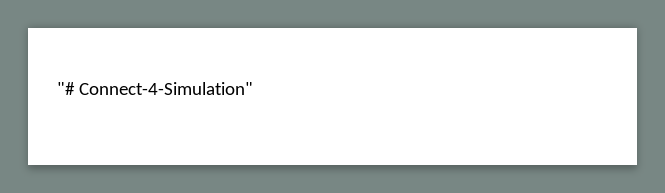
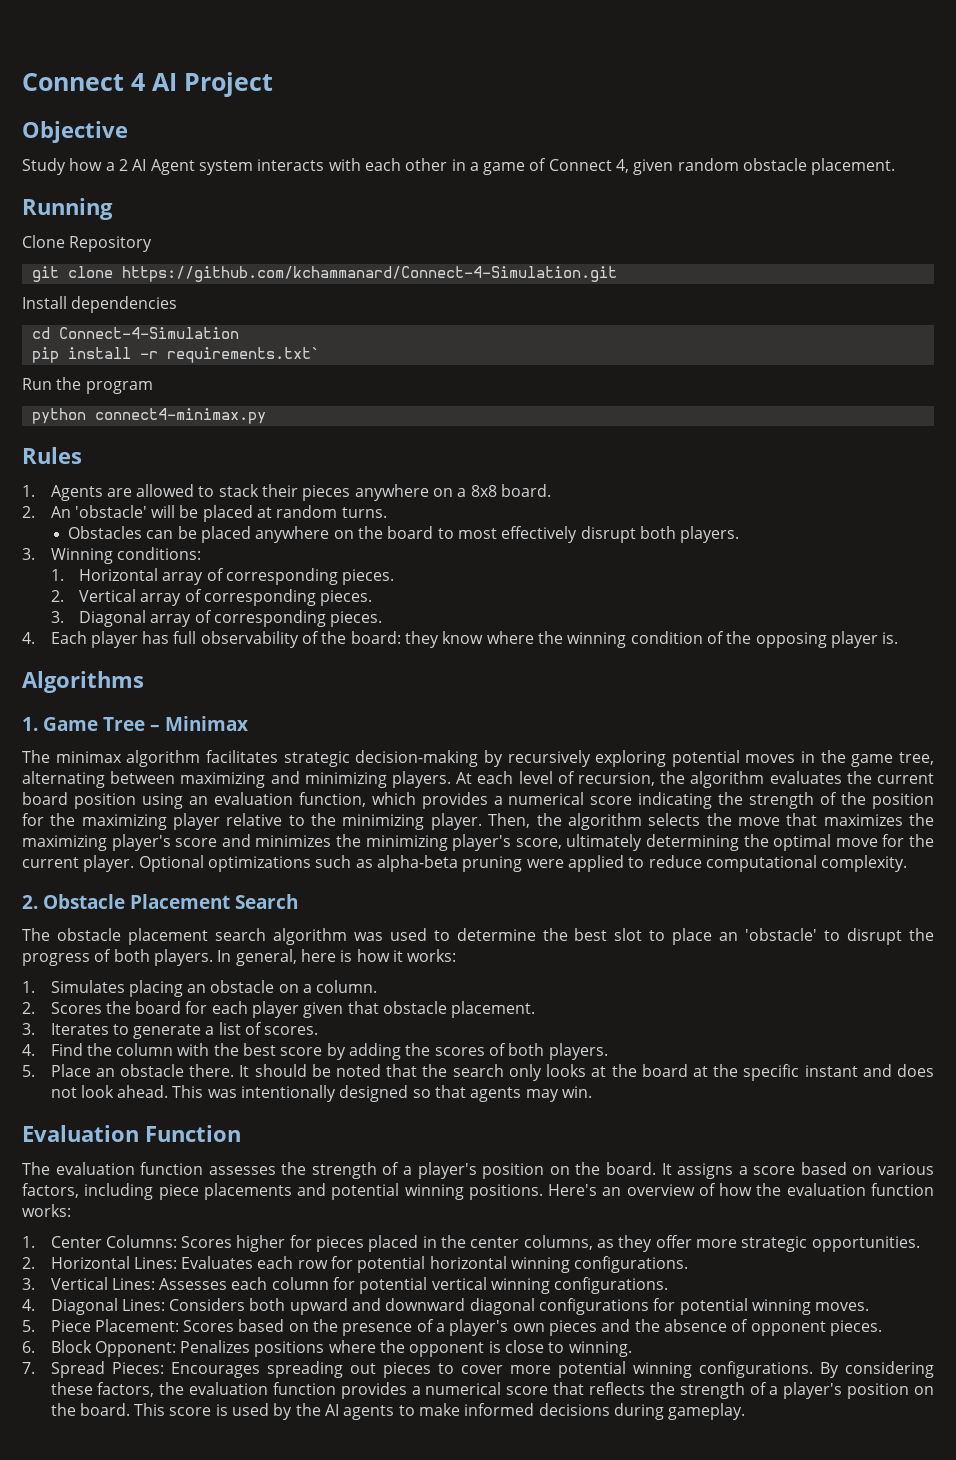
[57,82,253,95] "# Connect-4-Simulation" -> [22,72,273,97] [22,121,128,143] [22,158,896,175] [22,198,113,220] [22,235,153,252] [31,266,617,282] [22,296,178,313] [31,327,239,339] [31,347,320,363] [22,377,153,394] [31,408,266,424] [22,447,82,464] [22,484,552,501] [22,505,387,522] [68,526,740,543] [22,547,201,564] [50,568,395,585] [50,589,373,606] [50,610,383,627] [22,631,899,648] [22,671,144,693] [22,716,248,731] [22,750,934,767] [22,771,935,788] [22,792,934,809] [22,813,935,830] [22,834,935,851] [22,855,908,872] [22,894,298,909] [22,928,934,945] [22,949,457,966] [22,980,378,997] [22,1001,536,1018] [22,1022,319,1039] [22,1043,608,1060] [22,1064,934,1081] [50,1085,593,1102] [22,1125,241,1142] [22,1162,934,1179] [22,1183,934,1200] [22,1204,71,1217] [22,1235,920,1252] [22,1256,689,1273] [22,1277,669,1294] [22,1298,870,1315] [22,1319,882,1336] [22,1340,632,1357] [22,1361,934,1378] [50,1382,935,1399] [50,1403,746,1420] Connect 4 AI Project // Objective // Study how a 2 AI Agent system interacts with each other in a game of Connect 4, given random obstacle placement. // Running // Clone Repository // git clone https://github.com/kchammanard/Connect-4-Simulation.git // Install dependencies // cd Connect-4-Simulation // pip install -r requirements.txt` // Run the program // python connect4-minimax.py // Rules // 1. Agents are allowed to stack their pieces anywhere on a 8x8 board. // 2. An 'obstacle' will be placed at random turns. // Obstacles can be placed anywhere on the board to most effectively disrupt both players. // 3. Winning conditions: // 1. Horizontal array of corresponding pieces. // 2. Vertical array of corresponding pieces. // 3. Diagonal array of corresponding pieces. // 4. Each player has full observability of the board: they know where the winning condition of the opposing player is. // Algorithms // 1. Game Tree – Minimax // The minimax algorithm facilitates strategic decision-making by recursively exploring potential moves in the game tree, alternating between maximizing and minimizing players. At each level of recursion, the algorithm evaluates the current board position using an evaluation function, which provides a numerical score indicating the strength of the position for the maximizing player relative to the minimizing player. Then, the algorithm selects the move that maximizes the maximizing player's score and minimizes the minimizing player's score, ultimately determining the optimal move for the current player. Optional optimizations such as alpha-beta pruning were applied to reduce computational complexity. // 2. Obstacle Placement Search // The obstacle placement search algorithm was used to determine the best slot to place an 'obstacle' to disrupt the progress of both players. In general, here is how it works: // 1. Simulates placing an obstacle on a column. // 2. Scores the board for each player given that obstacle placement. // 3. Iterates to generate a list of scores. // 4. Find the column with the best score by adding the scores of both players. // 5. Place an obstacle there. It should be noted that the search only looks at the board at the specific instant and does not look ahead. This was intentionally designed so that agents may win. // Evaluation Function // The evaluation function assesses the strength of a player's position on the board. It assigns a score based on various factors, including piece placements and potential winning positions. Here's an overview of how the evaluation function works: // 1. Center Columns: Scores higher for pieces placed in the center columns, as they offer more strategic opportunities. // 2. Horizontal Lines: Evaluates each row for potential horizontal winning configurations. // 3. Vertical Lines: Assesses each column for potential vertical winning configurations. // 4. Diagonal Lines: Considers both upward and downward diagonal configurations for potential winning moves. // 5. Piece Placement: Scores based on the presence of a player's own pieces and the absence of opponent pieces. // 6. Block Opponent: Penalizes positions where the opponent is close to winning. // 7. Spread Pieces: Encourages spreading out pieces to cover more potential winning configurations. By considering these factors, the evaluation function provides a numerical score that reflects the strength of a player's position on the board. This score is used by the AI agents to make informed decisions during gameplay.

